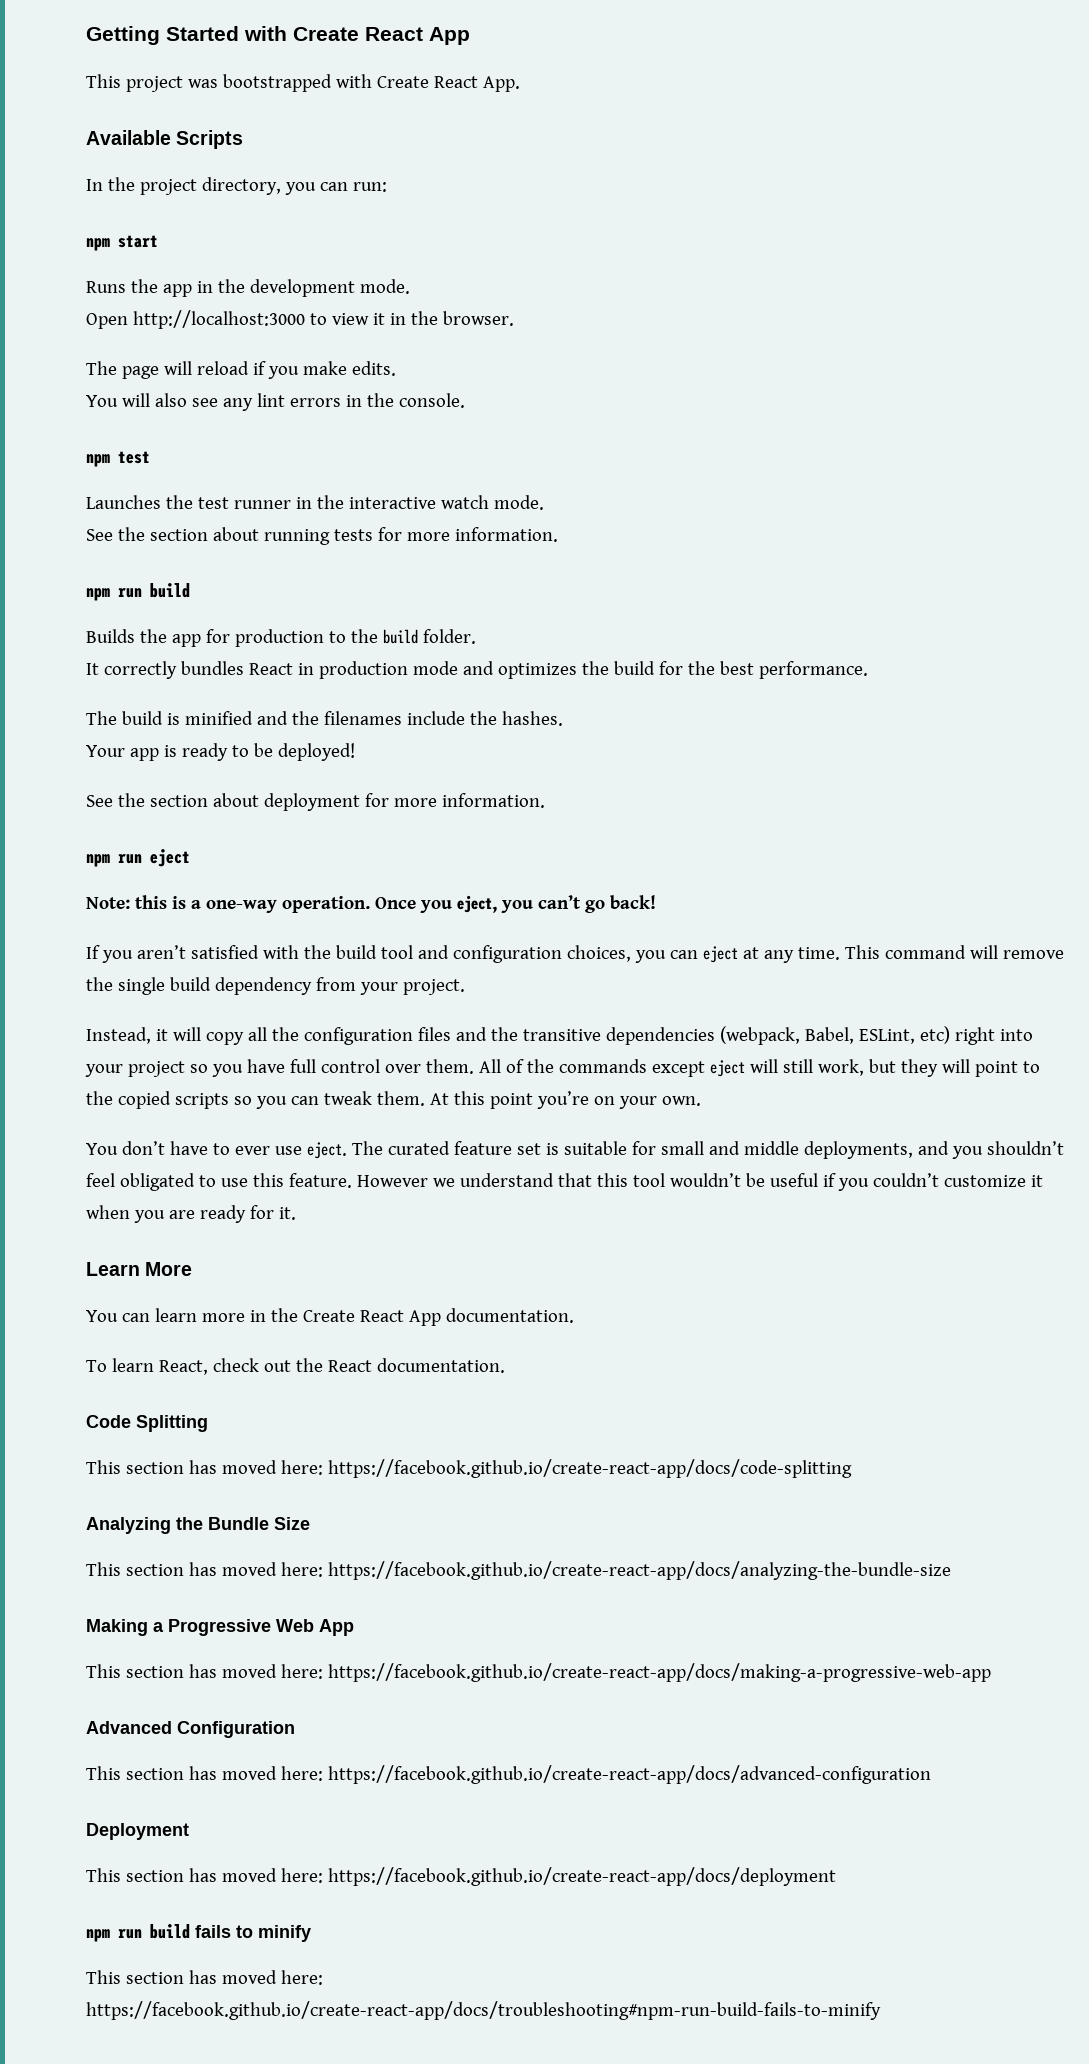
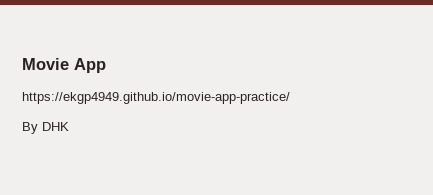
[86,26,470,45] [86,74,520,92] [86,130,244,149] [86,177,387,195] [86,235,158,251] [86,279,410,297] [86,310,514,329] [86,361,396,379] [86,393,465,411] [86,451,150,467] [86,495,544,510] [86,527,558,545] [86,583,190,601] [86,629,476,647] [86,661,868,679] [86,711,563,726] [86,743,355,761] [86,793,545,811] [86,849,190,867] [86,895,656,913] [86,945,1064,963] [86,977,465,995] [86,1026,1033,1045] [85,1059,1040,1077] [86,1091,701,1109] [86,1141,1064,1159] [86,1173,1043,1191] [86,1205,296,1223] [86,1262,193,1276] [86,1308,574,1326] [86,1358,505,1375] [86,1415,208,1432] [86,1459,852,1478] [86,1517,310,1534] [86,1561,951,1580] [86,1619,354,1636] [86,1663,991,1682] [86,1721,295,1738] [86,1765,931,1784] [86,1823,189,1840] [86,1867,836,1886] [86,1924,311,1942] [86,1970,323,1985] [86,2001,881,2020] Getting Started with Create React App // This project was bootstrapped with Create React App. // Available Scripts // In the project directory, you can run: // npm start // Runs the app in the development mode. // Open http://localhost:3000 to view it in the browser. // The page will reload if you make edits. // You will also see any lint errors in the console. // npm test // Launches the test runner in the interactive watch mode. // See the section about running tests for more information. // npm run build // Builds the app for production to the build folder. // It correctly bundles React in production mode and optimizes the build for the best performance. // The build is minified and the filenames include the hashes. // Your app is ready to be deployed! // See the section about deployment for more information. // npm run eject // Note: this is a one-way operation. Once you eject, you can’t go back! // If you aren’t satisfied with the build tool and configuration choices, you can eject at any time. This command will remove the single build dependency from your project. // Instead, it will copy all the configuration files and the transitive dependencies (webpack, Babel, ESLint, etc) right into your project so you have full control over them. All of the commands except eject will still work, but they will point to the copied scripts so you can tweak them. At this point you’re on your own. // You don’t have to ever use eject. The curated feature set is suitable for small and middle deployments, and you shouldn’t feel obligated to use this feature. However we understand that this tool wouldn’t be useful if you couldn’t customize it when you are ready for it. // Learn More // You can learn more in the Create React App documentation. // To learn React, check out the React documentation. // Code Splitting // This section has moved here: https://facebook.github.io/create-react-app/docs/code-splitting // Analyzing the Bundle Size // This section has moved here: https://facebook.github.io/create-react-app/docs/analyzing-the-bundle-size // Making a Progressive Web App // This section has moved here: https://facebook.github.io/create-react-app/docs/making-a-progressive-web-app // Advanced Configuration // This section has moved here: https://facebook.github.io/create-react-app/docs/advanced-configuration // Deployment // This section has moved here: https://facebook.github.io/create-react-app/docs/deployment // npm run build fails to minify // This section has moved here: https://facebook.github.io/create-react-app/docs/troubleshooting#npm-run-build-fails-to-minify -> [22,58,106,73] [22,92,290,104] [22,122,69,134] Movie App // https://ekgp4949.github.io/movie-app-practice/ // By DHK

